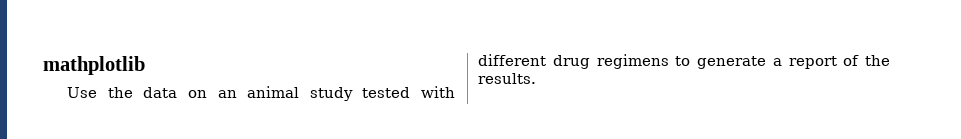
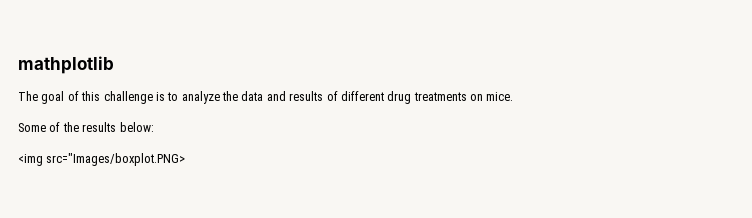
[67,86,455,101] [478,54,890,69] [478,73,536,84] Use the data on an animal study tested with different drug regimens to generate a report of the results. -> [18,91,514,104] [18,122,154,132] [18,153,186,166] The goal of this challenge is to analyze the data and results of different drug treatments on mice. // Some of the results below: // <img src="Images/boxplot.PNG>

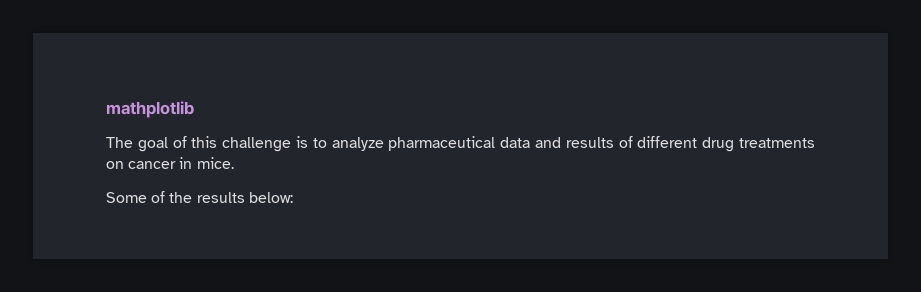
[222,91,238,101] the -> [388,136,496,151] pharmaceutical
(483, 97) none -> [128,157,193,169] cancer in
[18,153,186,166] // <img src="Images/boxplot.PNG> -> (293, 197) none

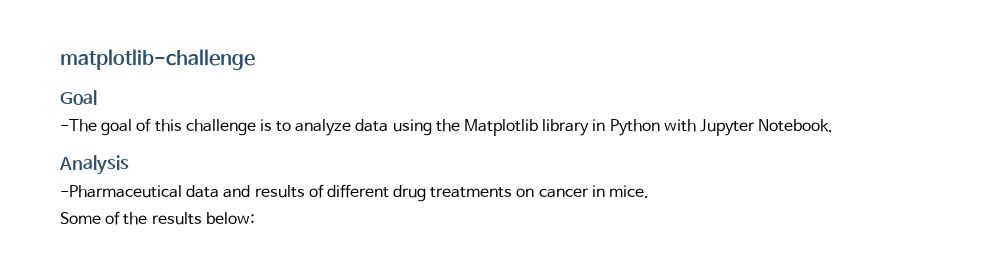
[106,101,194,118] [106,137,133,148] mathplotlib // The -> [60,49,255,70] [60,90,97,105] [60,119,97,132] matplotlib-challenge // Goal // -The
[388,136,496,151] pharmaceutical -> [355,119,834,136] [59,155,129,175] [60,185,182,198] data using the Matplotlib library in Python with Jupyter Notebook. // Analysis // -Pharmaceutical

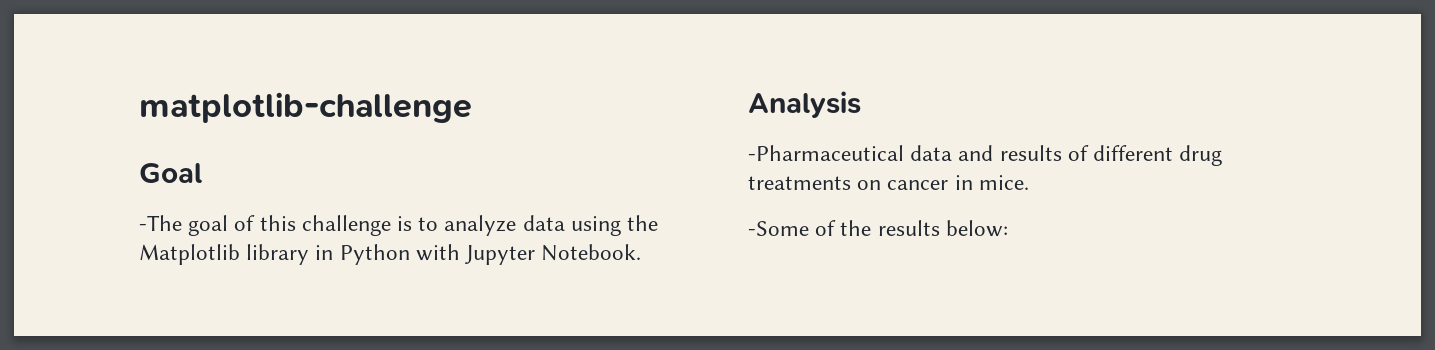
[60,212,101,224] Some -> [748,221,809,236] -Some

